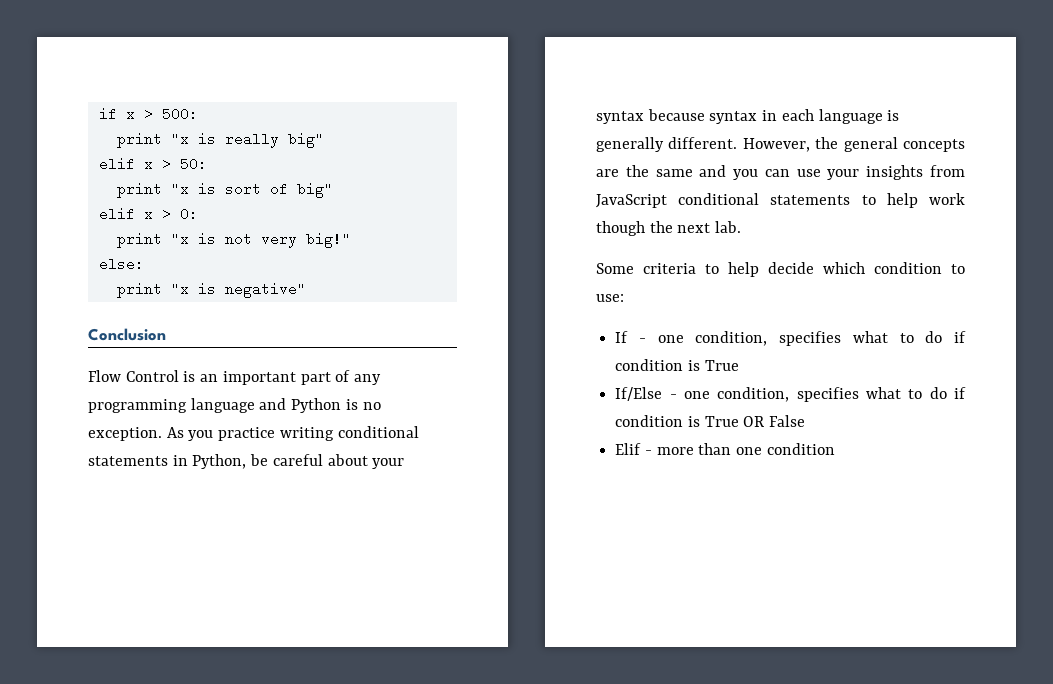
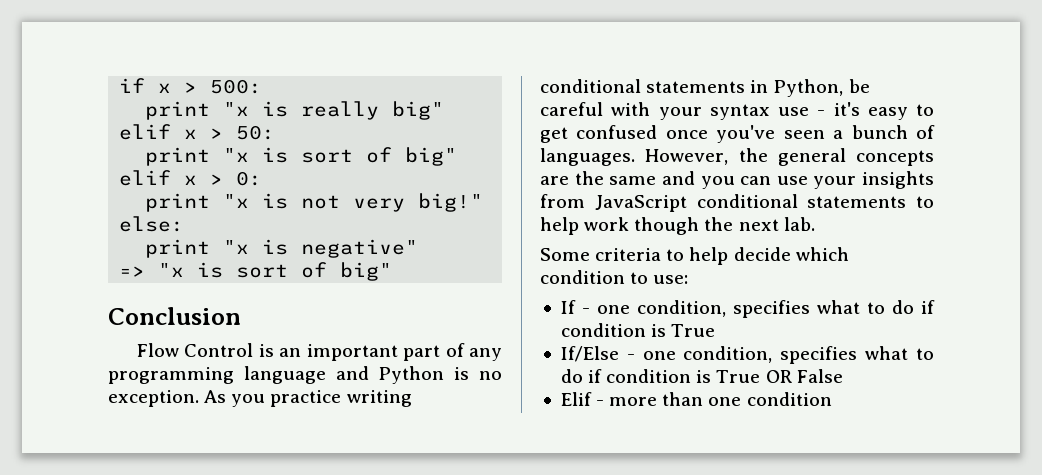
(306, 290) none -> [119,262,393,281] // => "x is sort of big"
[327,454,368,466] about -> [611,102,651,116] with
[647,109,900,124] [596,137,738,152] because syntax in each language is generally different. -> [778,102,934,120] [540,125,935,143] [540,148,635,166] use - it's easy to get confused once you've seen a bunch of languages.

